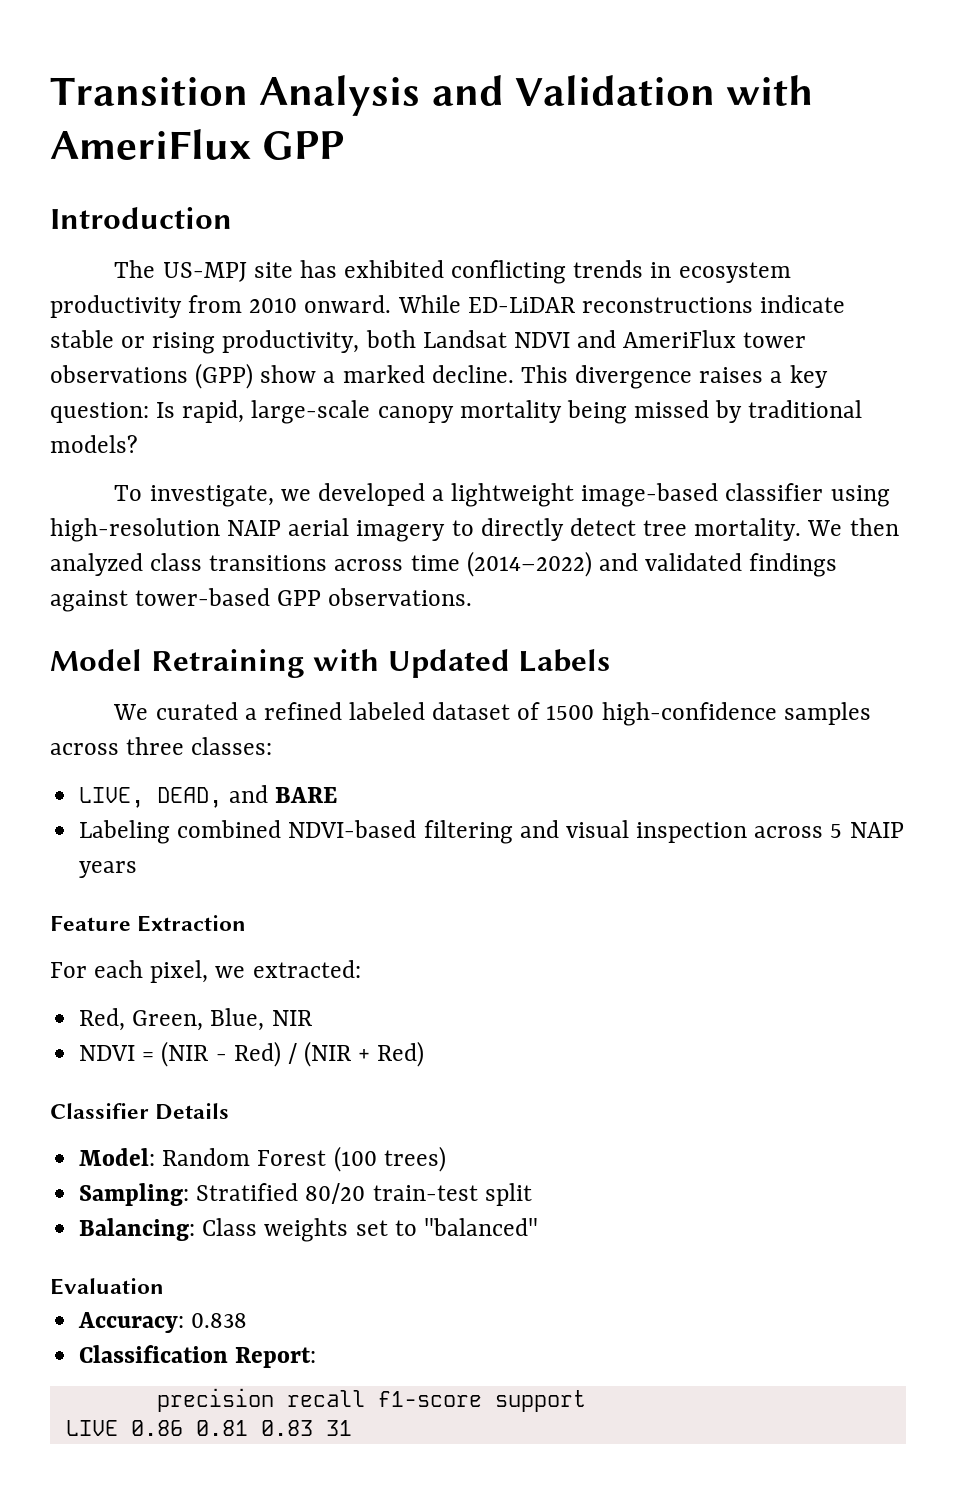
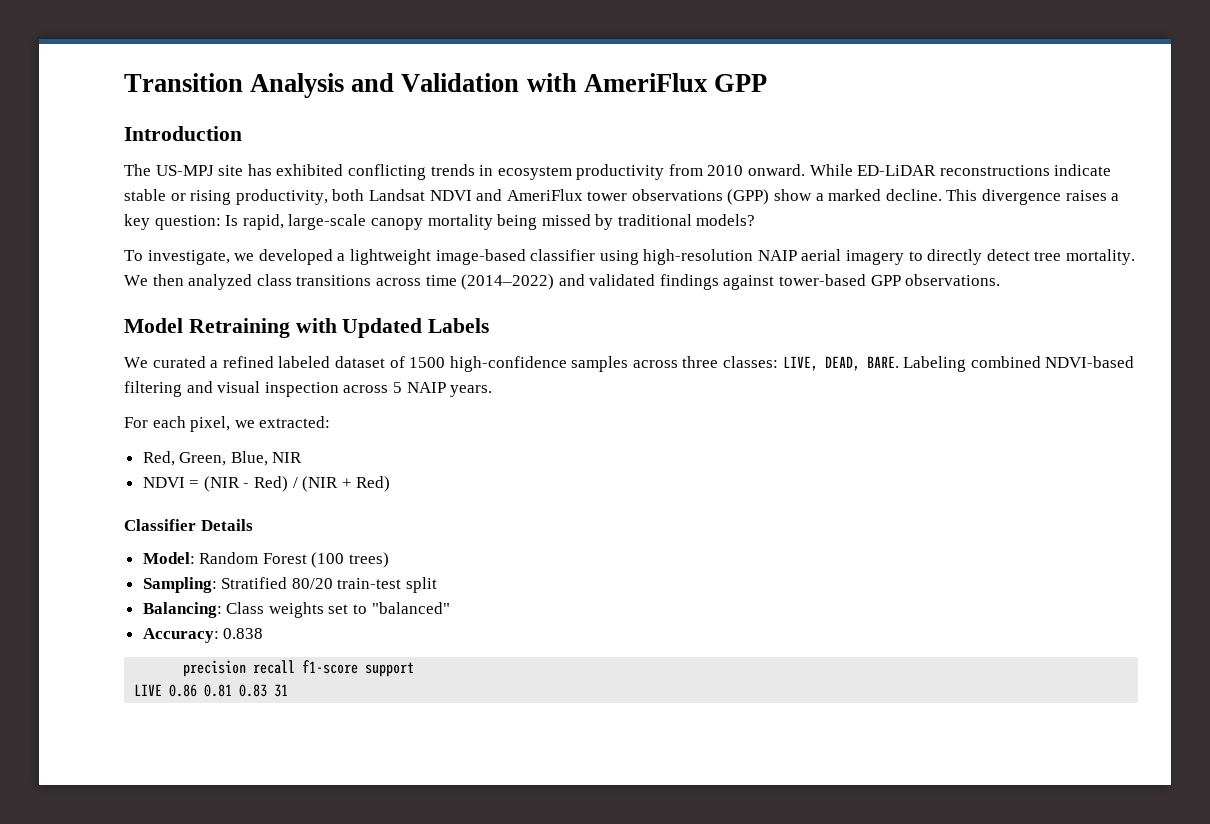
(273, 746) // -> (779, 362) none
[229,785,338,803] and BARE // -> [866,356,899,368] BARE.
[79,861,138,878] [50,915,247,932] years // Feature Extraction -> [450,385,493,397] years.
[50,1278,164,1295] // Evaluation -> (450, 608) none
[79,1345,317,1368] // Classification Report: -> (264, 633) none

